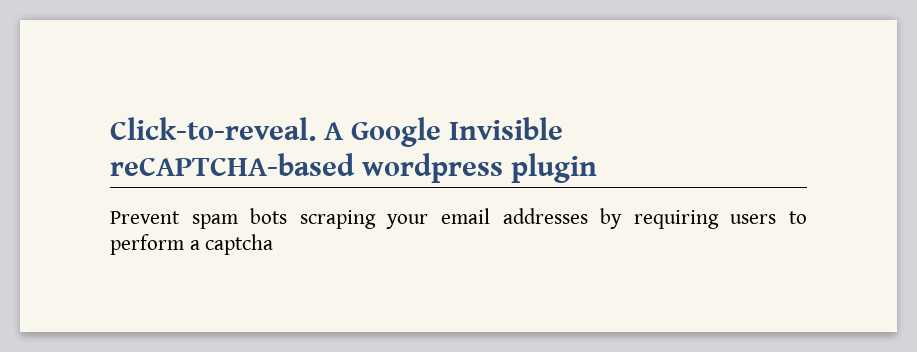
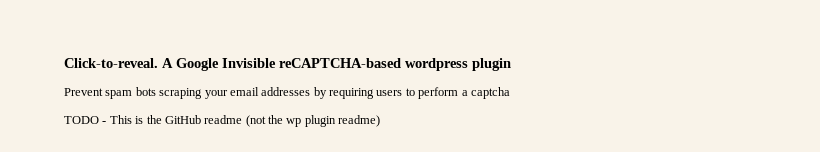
(274, 244) none -> [64,115,381,127] // TODO - This is the GitHub readme (not the wp plugin readme)

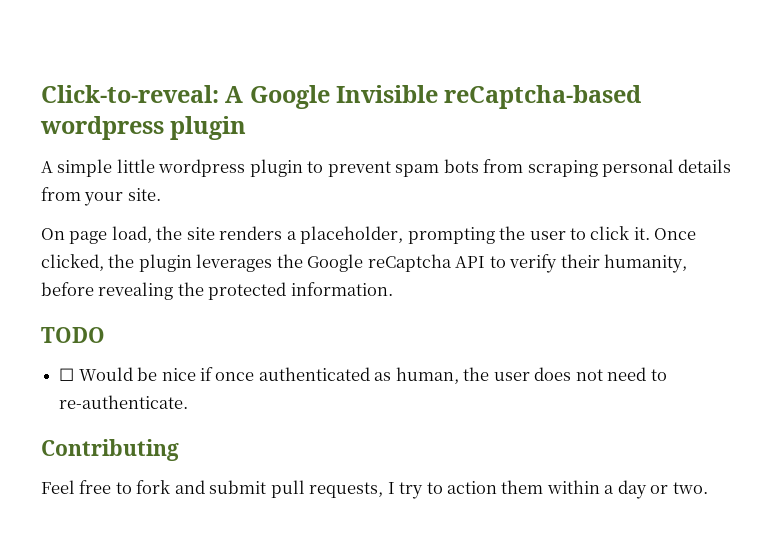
[64,58,158,68] Click-to-reveal. -> [41,85,219,103] Click-to-reveal:
[279,58,401,68] reCAPTCHA-based -> [444,85,642,109] reCaptcha-based
[64,87,510,99] [64,115,381,127] Prevent spam bots scraping your email addresses by requiring users to perform a captcha // TODO - This is the GitHub readme (not the wp plugin readme) -> [41,159,732,177] [41,187,161,206] [41,226,697,244] [41,254,688,273] [41,282,393,300] [41,327,105,343] [59,367,667,384] [59,395,189,409] [41,439,179,461] [41,480,708,499] A simple little wordpress plugin to prevent spam bots from scraping personal details from your site. // On page load, the site renders a placeholder, prompting the user to click it. Once clicked, the plugin leverages the Google reCaptcha API to verify their humanity, before revealing the protected information. // TODO // ☐ Would be nice if once authenticated as human, the user does not need to re-authenticate. // Contributing // Feel free to fork and submit pull requests, I try to action them within a day or two.

